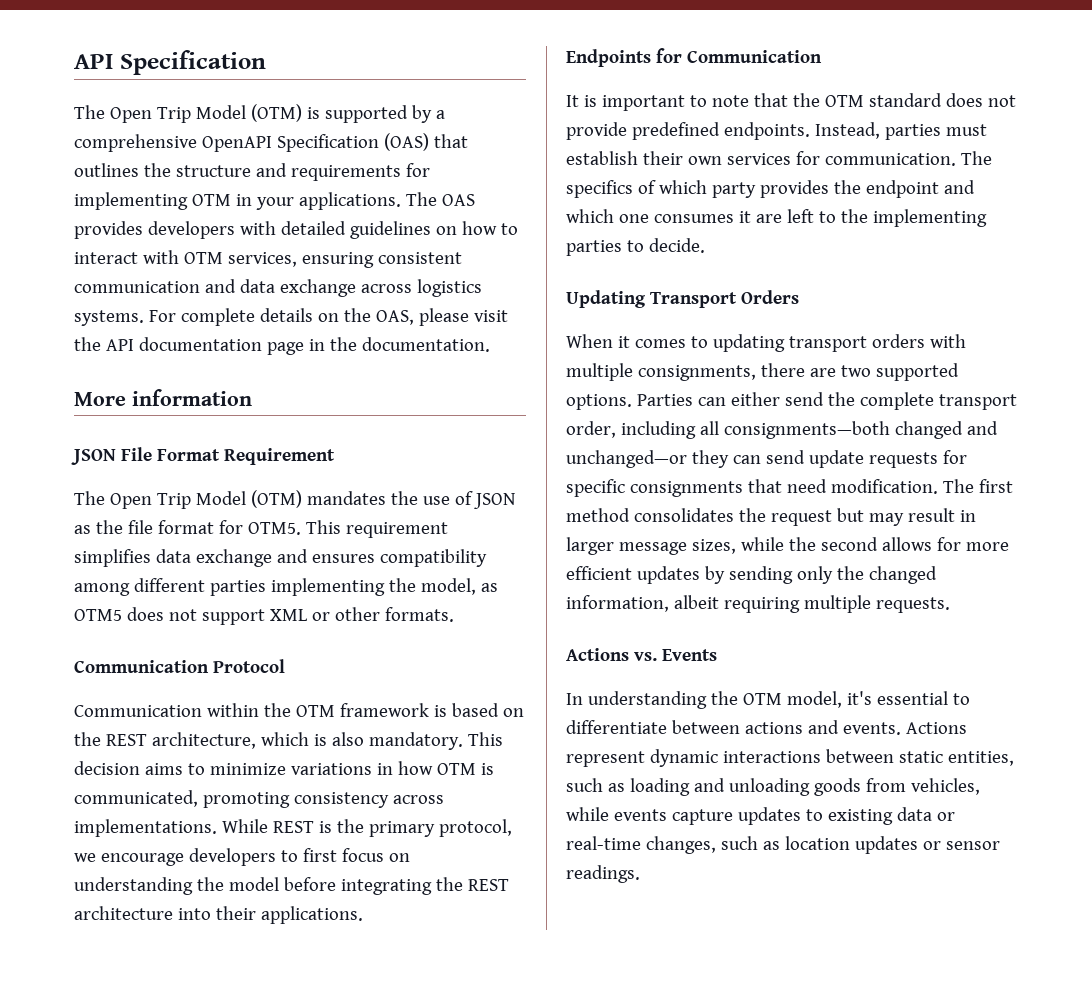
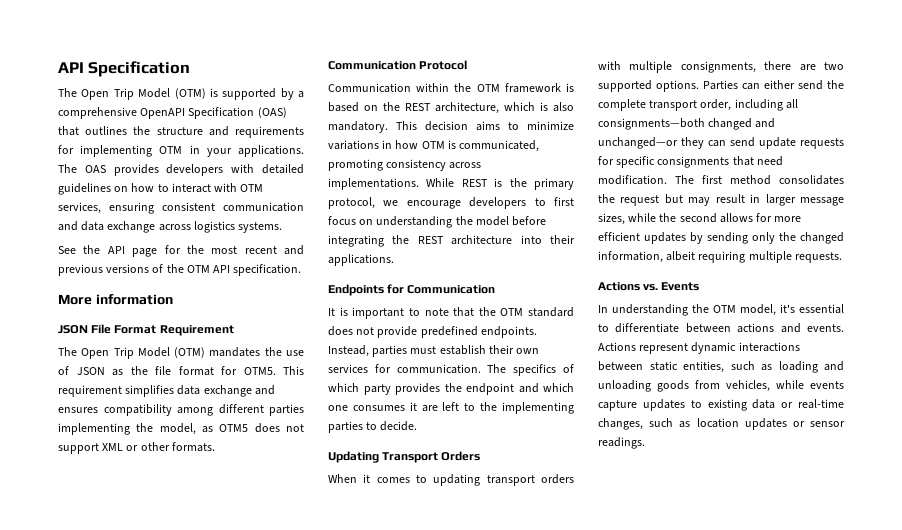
[148,308,508,326] [74,337,490,355] For complete details on the OAS, please visit the API documentation page in the documentation. -> [58,245,304,257] [58,264,302,276] // See the API page for the most recent and previous versions of the OTM API specification.

